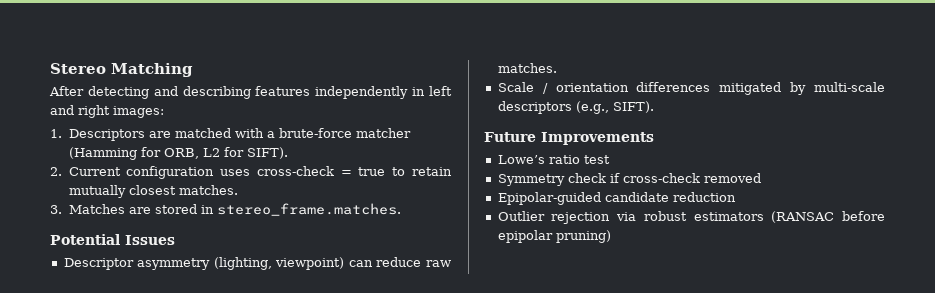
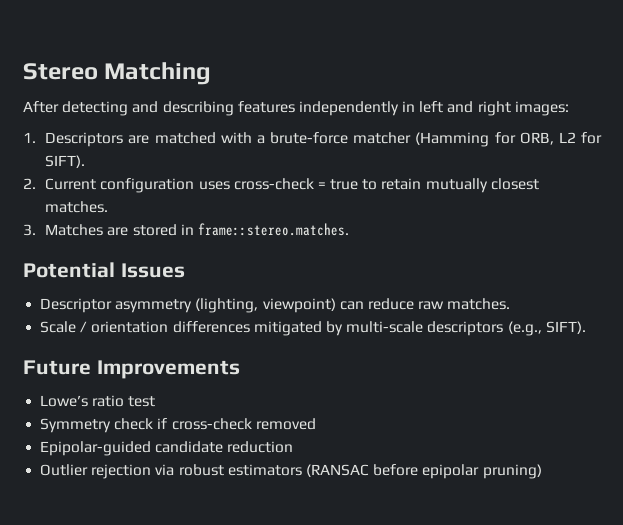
[216,203,401,216] stereo_frame.matches. -> [197,223,349,236] frame::stereo.matches.

